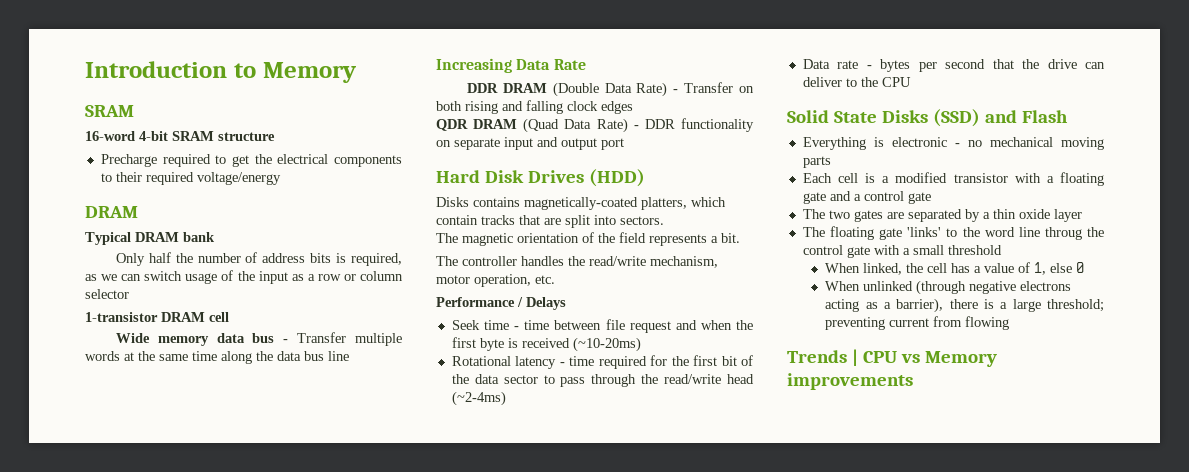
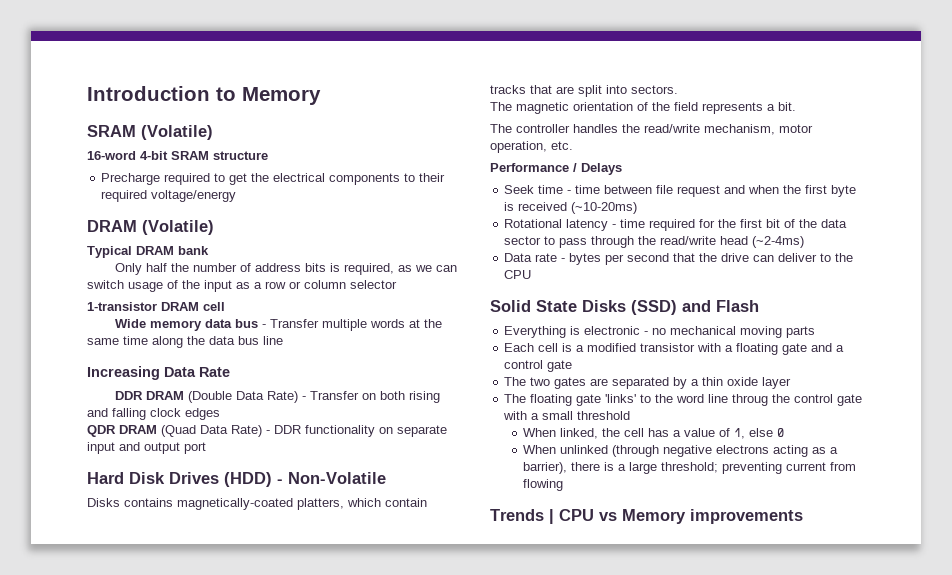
(134, 111) none -> [141,125,213,140] (Volatile)
(138, 212) none -> [142,220,214,235] (Volatile)
(645, 178) none -> [277,472,386,484] - Non-Volatile

